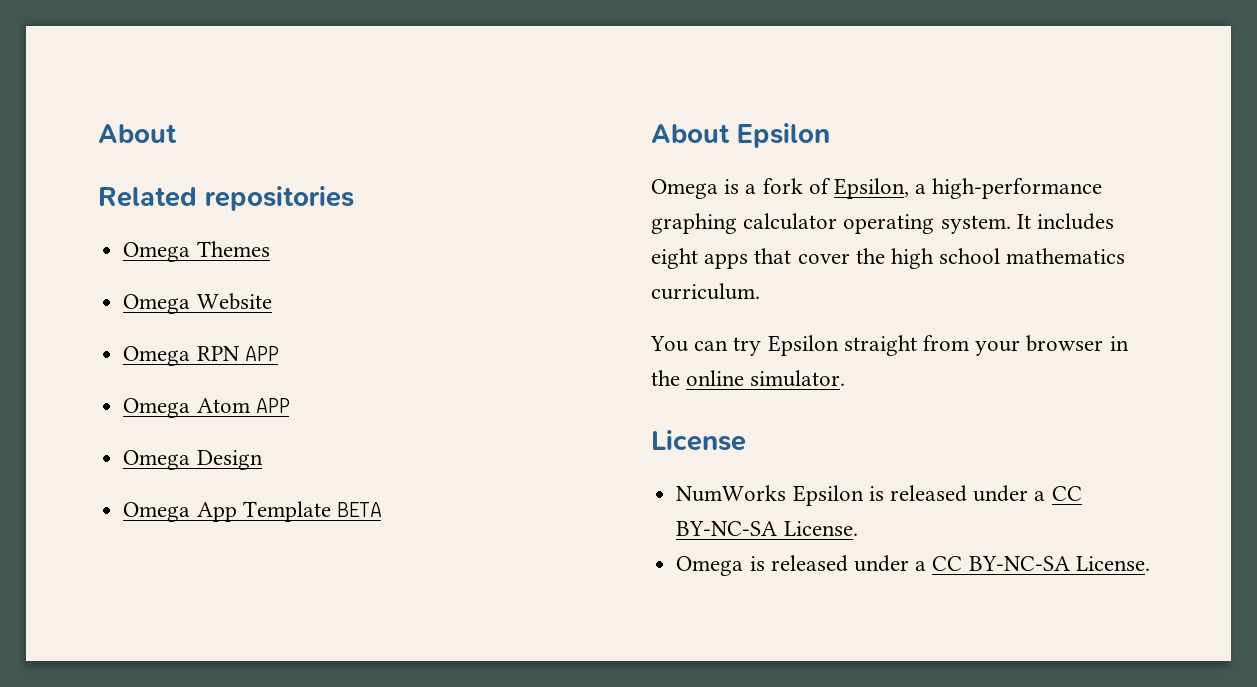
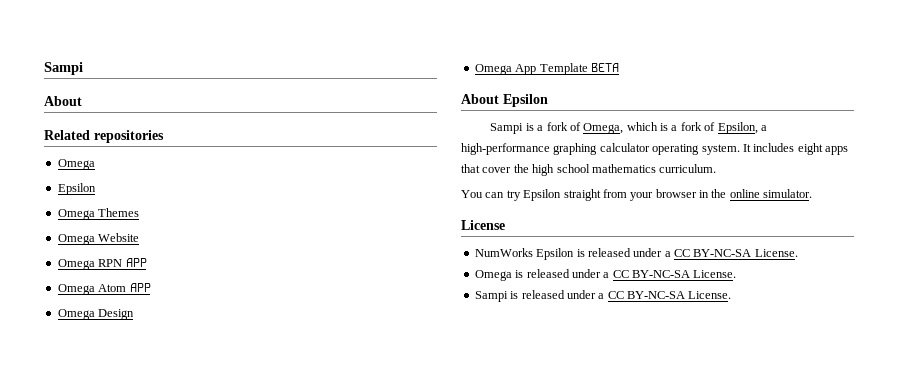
(98, 133) none -> [44,62,83,75] Sampi //
(191, 252) none -> [57,183,96,195] [57,209,95,220] // Epsilon // Omega
[651,179,718,199] Omega -> [490,122,658,134] Sampi is a fork of Omega, which
(1150, 563) none -> [474,290,732,302] // Sampi is released under a CC BY-NC-SA License.

